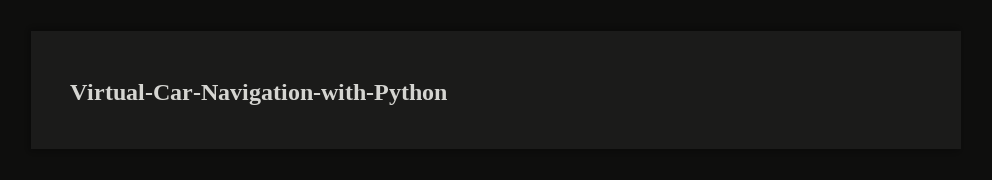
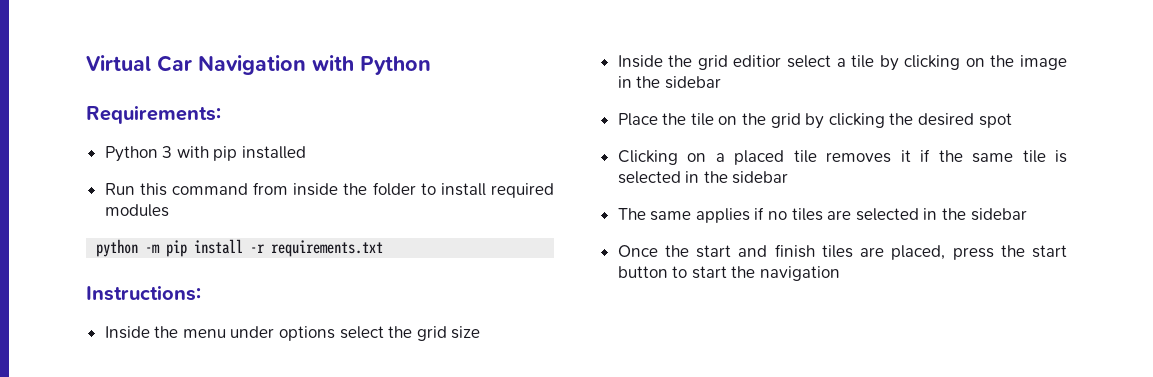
[70,84,447,105] Virtual-Car-Navigation-with-Python -> [86,55,431,75] [86,105,221,124] [104,146,307,162] [104,182,554,198] [104,204,169,217] [96,239,384,257] [86,285,201,301] [104,326,481,341] [617,55,1067,71] [617,76,721,89] [617,113,1012,129] [617,149,1067,165] [617,171,789,184] [617,207,1027,223] [617,244,1067,260] [617,266,841,281] Virtual Car Navigation with Python // Requirements: // Python 3 with pip installed // Run this command from inside the folder to install required modules // python -m pip install -r requirements.txt // Instructions: // Inside the menu under options select the grid size // Inside the grid editior select a tile by clicking on the image in the sidebar // Place the tile on the grid by clicking the desired spot // Clicking on a placed tile removes it if the same tile is selected in the sidebar // The same applies if no tiles are selected in the sidebar // Once the start and finish tiles are placed, press the start button to start the navigation

